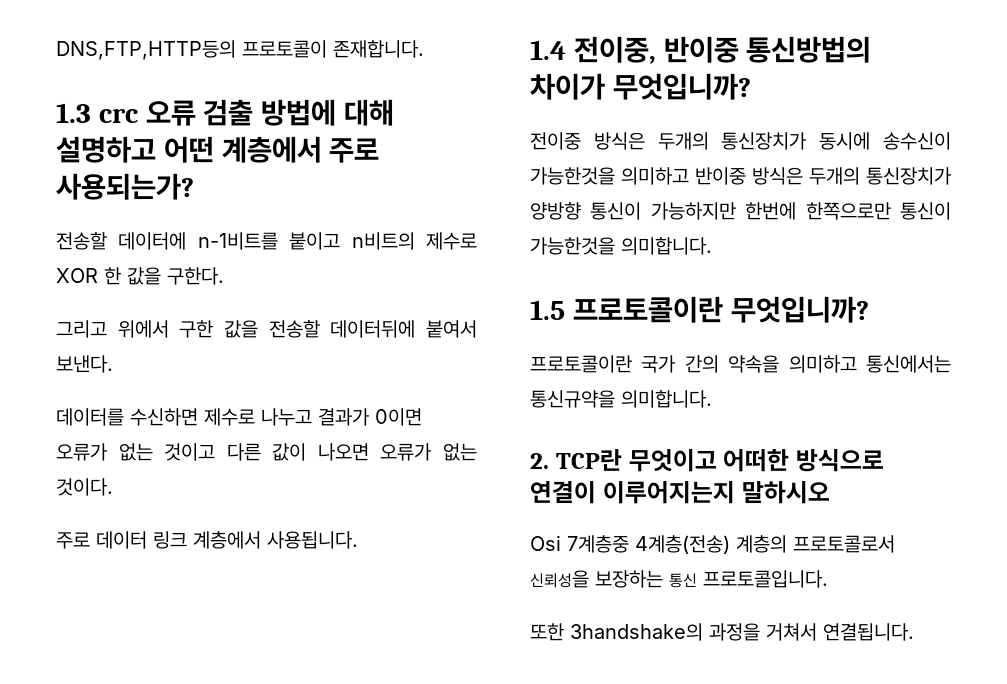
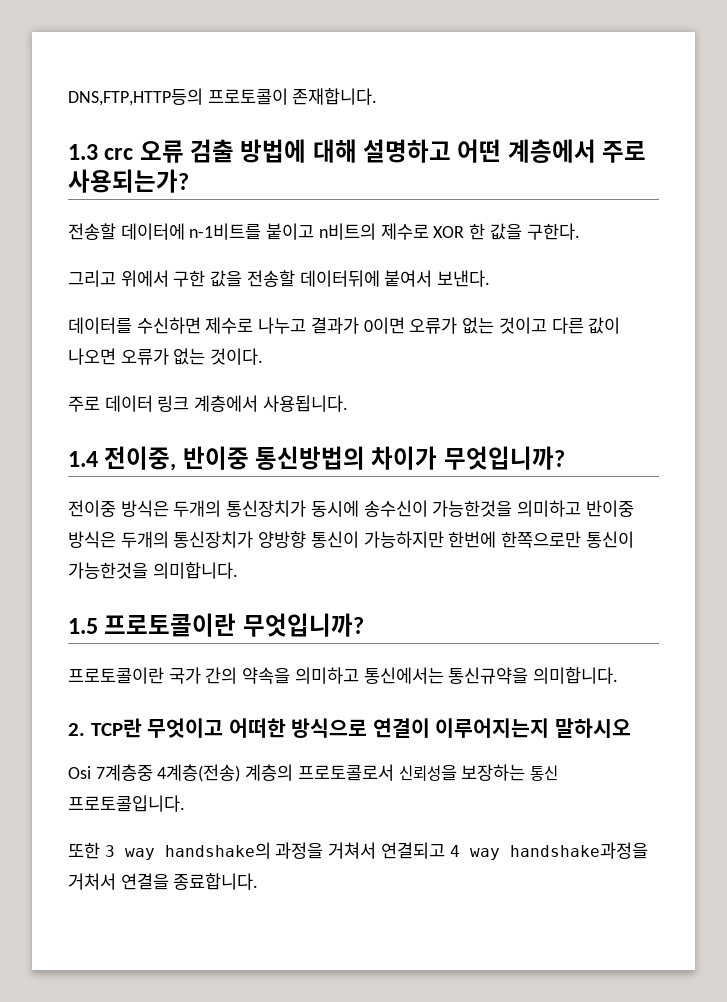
[570,623,914,641] 3handshake의 과정을 거쳐서 연결됩니다. -> [104,842,648,860] [68,873,259,890] 3 way handshake의 과정을 거쳐서 연결되고 4 way handshake과정을 거처서 연결을 종료합니다.

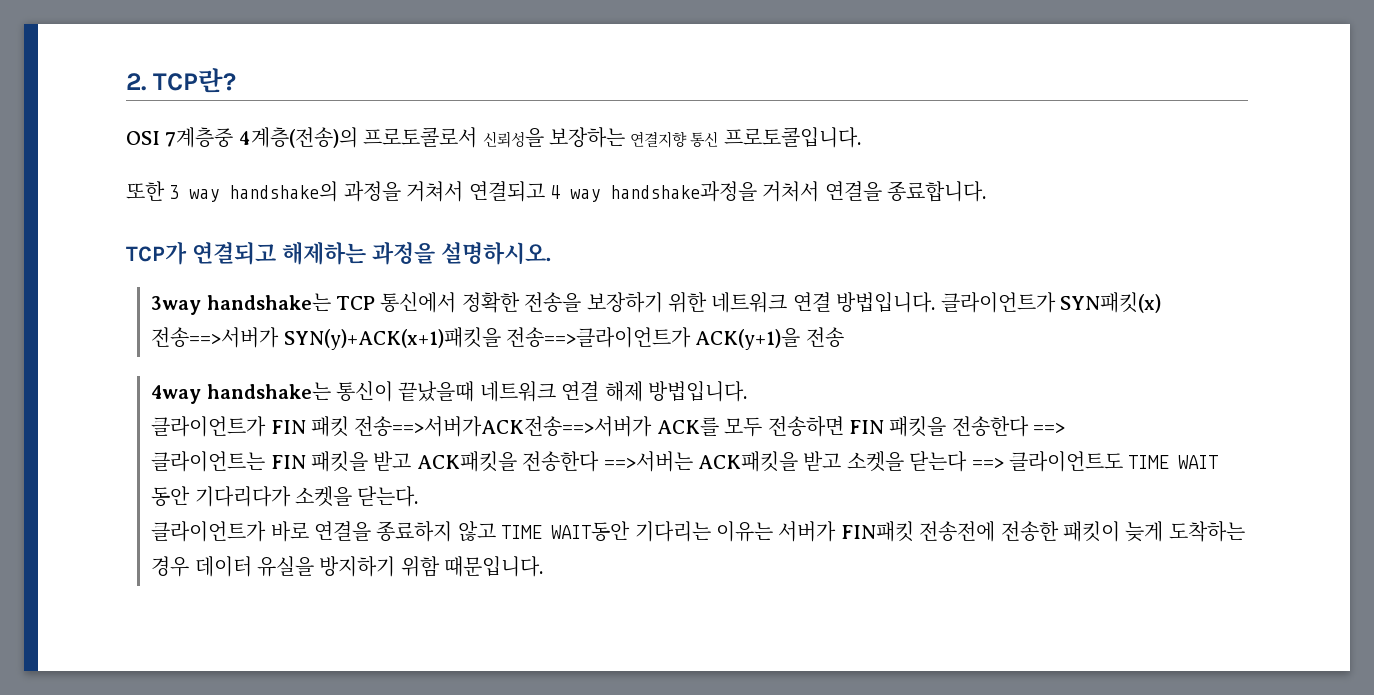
[68,88,378,106] [68,139,647,163] [68,169,189,193] [68,223,580,240] [68,270,491,287] [68,317,621,334] [68,348,264,365] [68,395,348,412] [68,446,565,471] [68,500,634,517] [68,531,634,548] [68,562,238,579] [68,613,364,637] [68,667,619,684] [68,718,631,738] [68,764,294,782] DNS,FTP,HTTP등의 프로토콜이 존재합니다. // 1.3 crc 오류 검출 방법에 대해 설명하고 어떤 계층에서 주로 사용되는가? // 전송할 데이터에 n-1비트를 붙이고 n비트의 제수로 XOR 한 값을 구한다. // 그리고 위에서 구한 값을 전송할 데이터뒤에 붙여서 보낸다. // 데이터를 수신하면 제수로 나누고 결과가 0이면 오류가 없는 것이고 다른 값이 나오면 오류가 없는 것이다. // 주로 데이터 링크 계층에서 사용됩니다. // 1.4 전이중, 반이중 통신방법의 차이가 무엇입니까? // 전이중 방식은 두개의 통신장치가 동시에 송수신이 가능한것을 의미하고 반이중 방식은 두개의 통신장치가 양방향 통신이 가능하지만 한번에 한쪽으로만 통신이 가능한것을 의미합니다. // 1.5 프로토콜이란 무엇입니까? // 프로토콜이란 국가 간의 약속을 의미하고 통신에서는 통신규약을 의미합니다. // 2. TCP란 무엇이고 어떠한 방식으로 연결이 이루어지는지 말하시오 // Osi 7계층중 4계층(전송) 계층의 -> [126,68,236,93] [126,127,358,148] 2. TCP란? // OSI 7계층중 4계층(전송)의
(526, 772) none -> [630,131,688,148] 연결지향
(259, 881) none -> [126,241,551,265] [151,292,1162,315] [151,327,844,350] [151,381,748,404] [151,416,1066,437] [151,451,1219,472] [151,486,419,507] [151,521,1245,542] [151,556,544,577] // TCP가 연결되고 해제하는 과정을 설명하시오. // 3way handshake는 TCP 통신에서 정확한 전송을 보장하기 위한 네트워크 연결 방법입니다. 클라이언트가 SYN패킷(x) 전송==>서버가 SYN(y)+ACK(x+1)패킷을 전송==>클라이언트가 ACK(y+1)을 전송 // 4way handshake는 통신이 끝났을때 네트워크 연결 해제 방법입니다. // 클라이언트가 FIN 패킷 전송==>서버가ACK전송==>서버가 ACK를 모두 전송하면 FIN 패킷을 전송한다 ==> // 클라이언트는 FIN 패킷을 받고 ACK패킷을 전송한다 ==>서버는 ACK패킷을 받고 소켓을 닫는다 ==> 클라이언트도 TIME WAIT 동안 기다리다가 소켓을 닫는다. // 클라이언트가 바로 연결을 종료하지 않고 TIME WAIT동안 기다리는 이유는 서버가 FIN패킷 전송전에 전송한 패킷이 늦게 도착하는 경우 데이터 유실을 방지하기 위함 때문입니다.

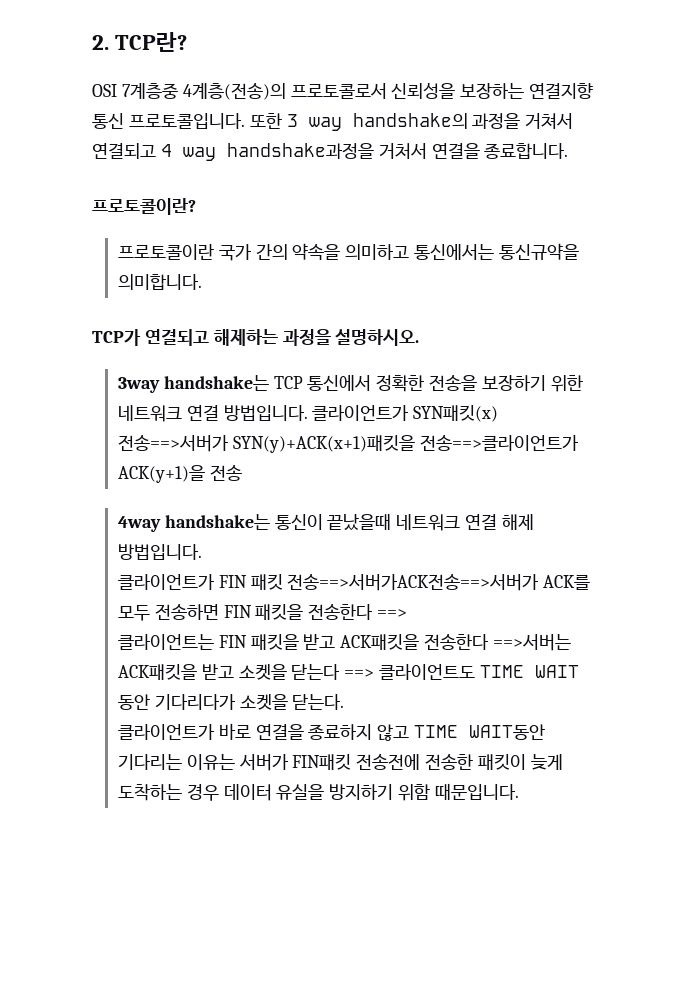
(861, 137) // -> (245, 121) none
(987, 191) none -> [92,198,196,215] [117,243,580,261] [117,274,202,290] // 프로토콜이란? // 프로토콜이란 국가 간의 약속을 의미하고 통신에서는 통신규약을 의미합니다.

